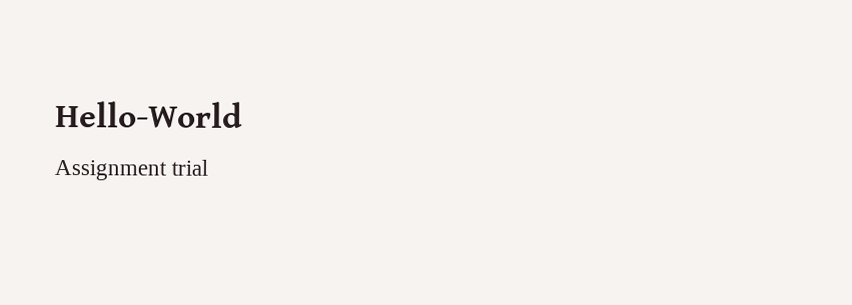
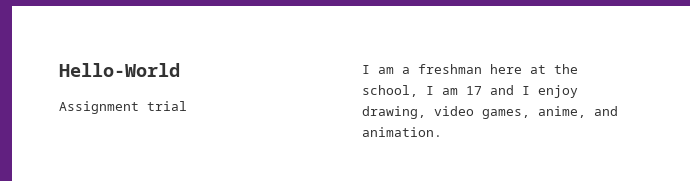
(209, 167) none -> [362,64,578,74] [362,85,578,98] [362,106,618,119] [362,127,442,137] // I am a freshman here at the school, I am 17 and I enjoy drawing, video games, anime, and animation.

